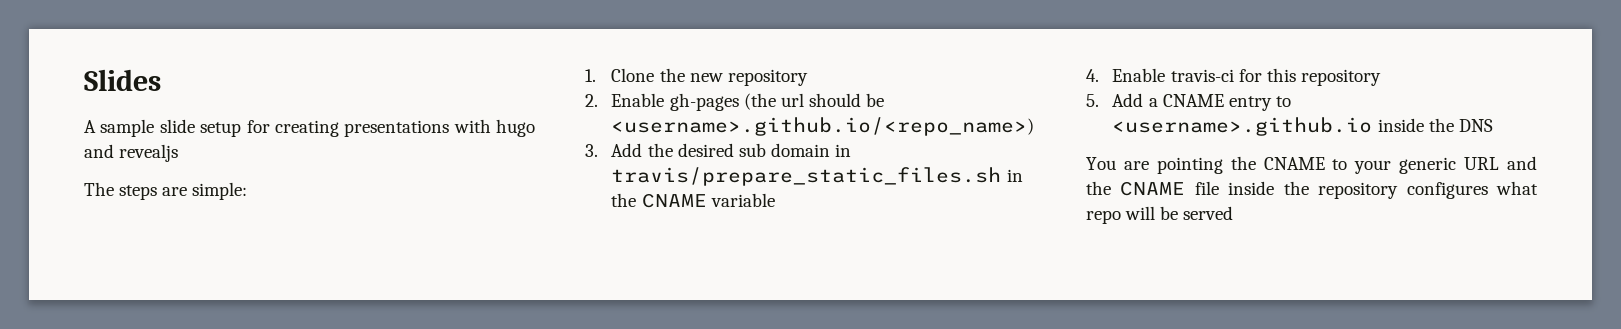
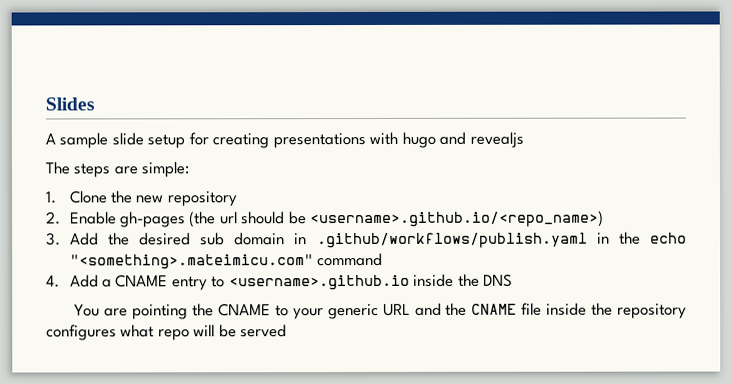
[611,167,1002,186] travis/prepare_static_files.sh -> [316,232,588,249] .github/workflows/publish.yaml
[641,193,775,208] [1086,68,1381,86] [1086,94,1099,107] CNAME variable // 4. Enable travis-ci for this repository // 5. -> [649,232,687,244] [69,252,383,270] [46,275,60,288] echo "<something>.mateimicu.com" command // 4.

